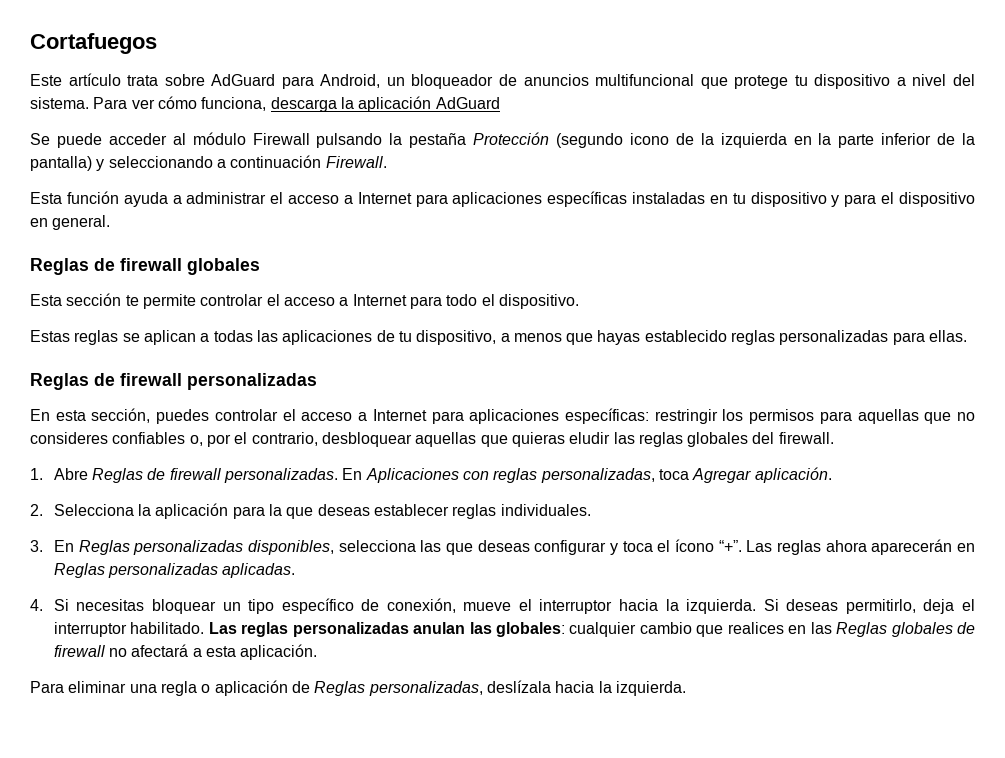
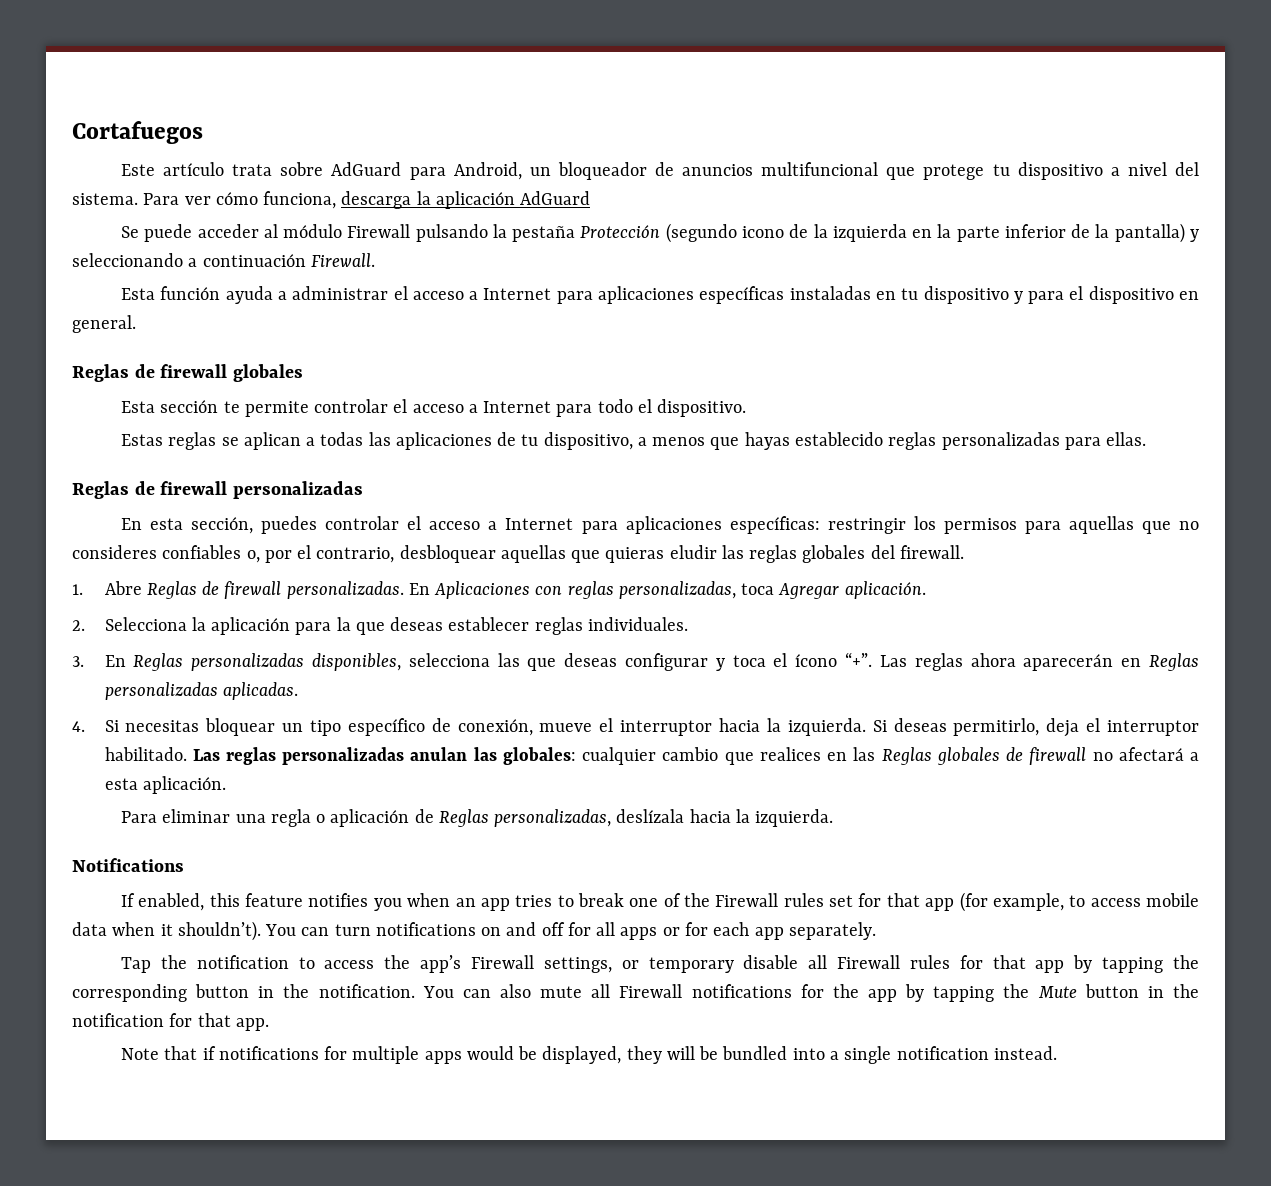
(686, 688) none -> [72,858,184,872] [121,892,1199,912] [72,921,876,941] [121,955,1199,973] [72,984,1199,1002] [72,1013,269,1031] [121,1046,1057,1064] // Notifications // If enabled, this feature notifies you when an app tries to break one of the Firewall rules set for that app (for example, to access mobile data when it shouldn’t). You can turn notifications on and off for all apps or for each app separately. // Tap the notification to access the app’s Firewall settings, or temporary disable all Firewall rules for that app by tapping the corresponding button in the notification. You can also mute all Firewall notifications for the app by tapping the Mute button in the notification for that app. // Note that if notifications for multiple apps would be displayed, they will be bundled into a single notification instead.

